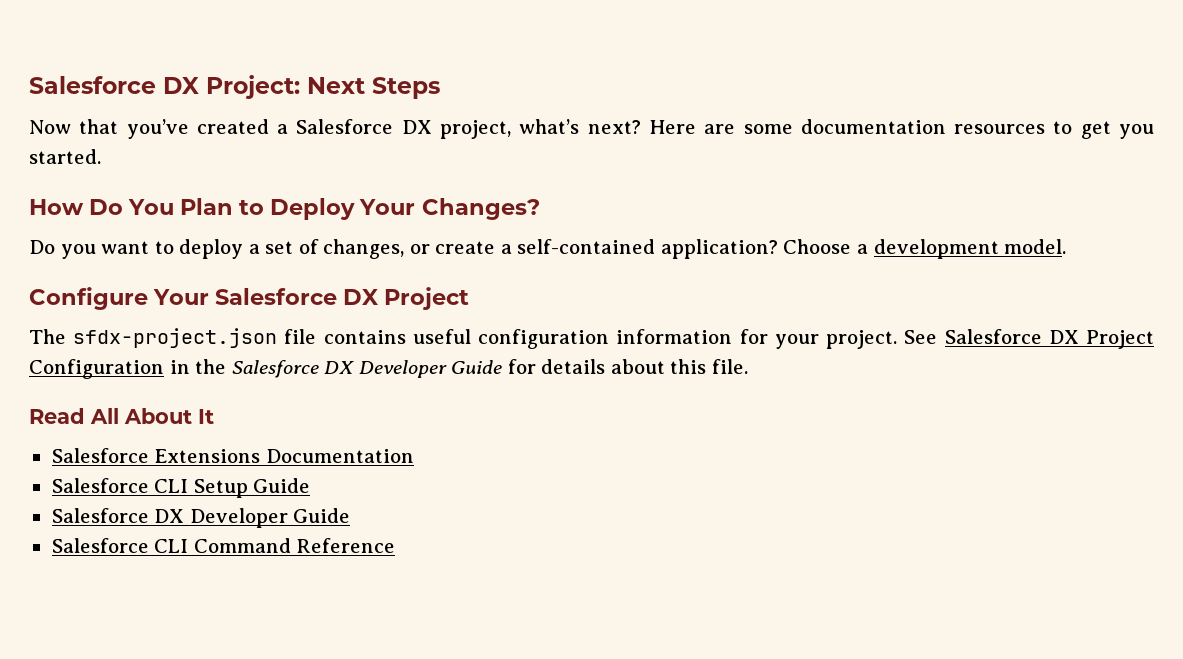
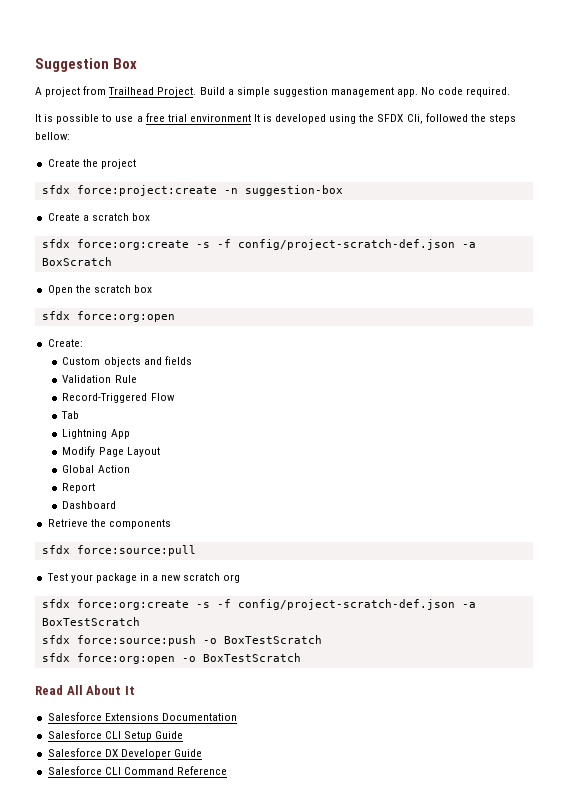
[29,75,440,99] [29,119,1154,139] [29,149,101,164] [29,198,540,220] [29,239,1067,259] [29,287,470,310] [29,328,1155,349] [29,359,748,379] Salesforce DX Project: Next Steps // Now that you’ve created a Salesforce DX project, what’s next? Here are some documentation resources to get you started. // How Do You Plan to Deploy Your Changes? // Do you want to deploy a set of changes, or create a self-contained application? Choose a development model. // Configure Your Salesforce DX Project // The sfdx-project.json file contains useful configuration information for your project. See Salesforce DX Project Configuration in the Salesforce DX Developer Guide for details about this file. -> [35,58,137,72] [35,86,511,97] [35,113,516,124] [35,132,70,140] [47,159,136,169] [41,185,343,196] [47,213,150,221] [41,239,476,250] [41,257,112,266] [47,285,152,295] [41,311,175,322] [47,339,83,347] [62,356,192,367] [62,375,137,383] [62,393,175,403] [61,411,80,419] [62,429,130,439] [62,446,160,457] [62,465,130,473] [62,483,96,493] [62,501,117,509] [47,519,171,529] [41,545,196,556] [46,573,241,583] [41,599,476,610] [41,617,140,626] [41,635,322,646] [41,653,301,664] Suggestion Box // A project from Trailhead Project. Build a simple suggestion management app. No code required. // It is possible to use a free trial environment It is developed using the SFDX Cli, followed the steps bellow: // Create the project // sfdx force:project:create -n suggestion-box // Create a scratch box // sfdx force:org:create -s -f config/project-scratch-def.json -a BoxScratch // Open the scratch box // sfdx force:org:open // Create: // Custom objects and fields // Validation Rule // Record-Triggered Flow // Tab // Lightning App // Modify Page Layout // Global Action // Report // Dashboard // Retrieve the components // sfdx force:source:pull // Test your package in a new scratch org // sfdx force:org:create -s -f config/project-scratch-def.json -a BoxTestScratch // sfdx force:source:push -o BoxTestScratch // sfdx force:org:open -o BoxTestScratch

